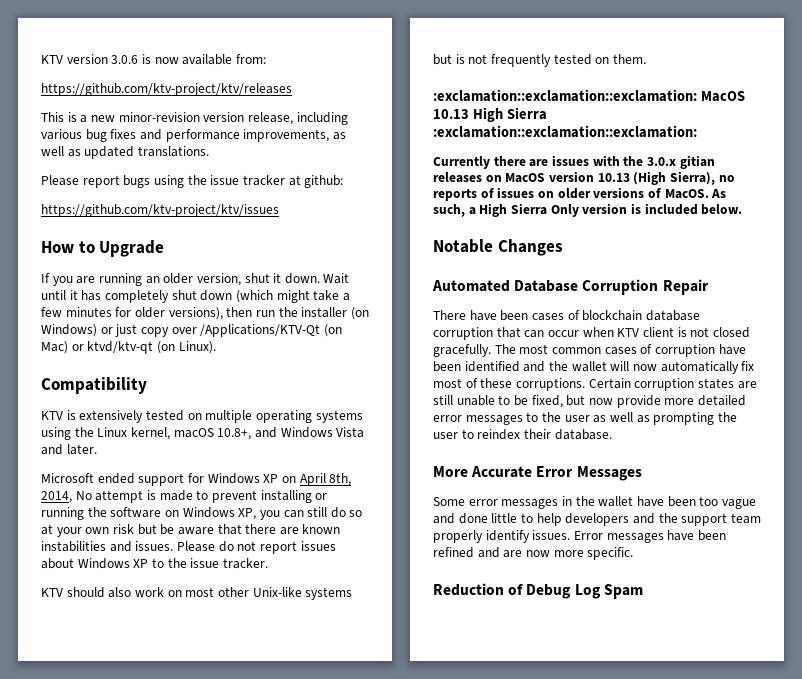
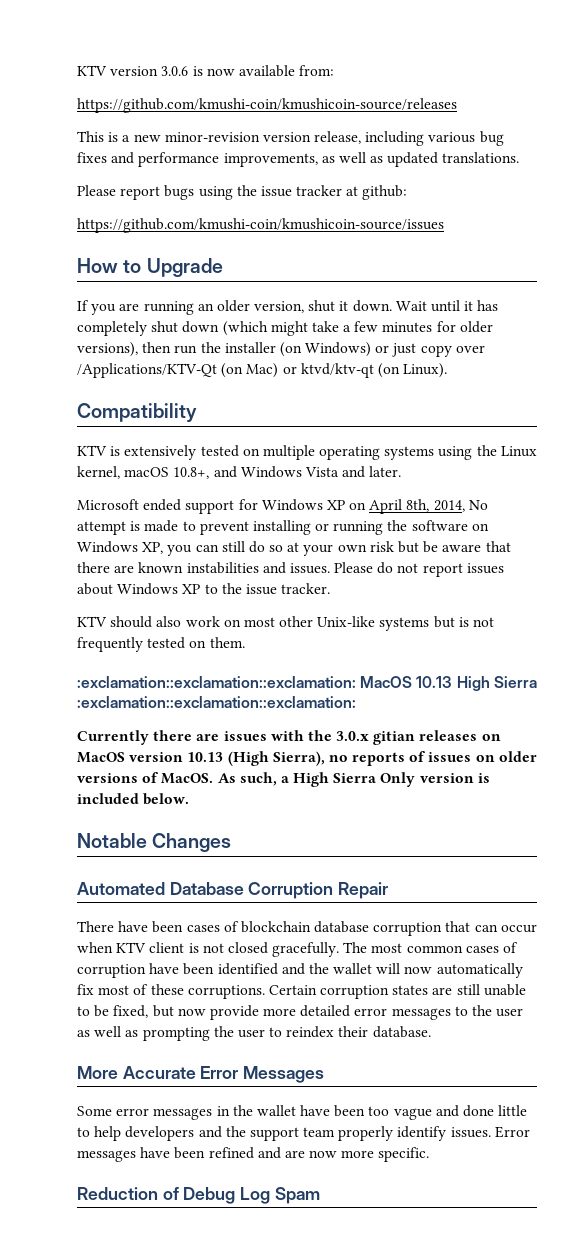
[41,83,292,96] https://github.com/ktv-project/ktv/releases -> [77,98,457,113] https://github.com/kmushi-coin/kmushicoin-source/releases
[41,204,279,217] https://github.com/ktv-project/ktv/issues -> [77,218,444,233] https://github.com/kmushi-coin/kmushicoin-source/issues

